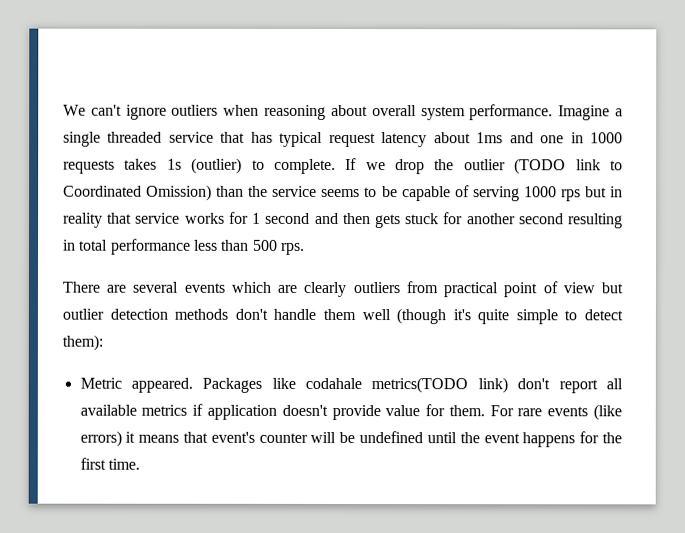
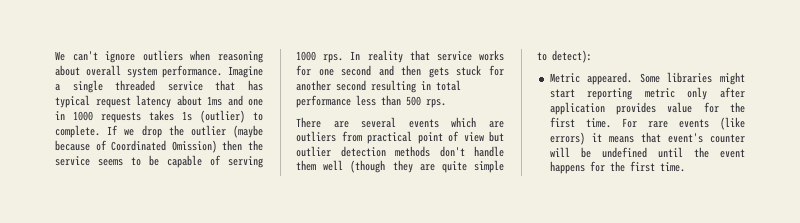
[514,158,623,175] (TODO link to -> [233,125,263,138] [55,140,107,151] (maybe because of
[216,185,245,197] than -> [222,140,243,151] then
[560,186,623,202] rps but in -> [323,51,361,63] rps. In
[252,212,262,224] 1 -> [318,69,334,76] one
[303,281,347,298] clearly -> (504, 124) none
[452,309,471,321] it's -> [392,160,435,173] they are
[583,309,623,321] [62,334,103,351] detect them): -> [552,50,592,63] detect):
[202,377,623,394] [79,403,485,421] Packages like codahale metrics(TODO link) don't report all available metrics if application doesn't provide value for them. -> [639,72,745,85] [549,87,745,100] [549,102,745,115] [549,117,611,128] Some libraries might start reporting metric only after application provides value for the first time.

